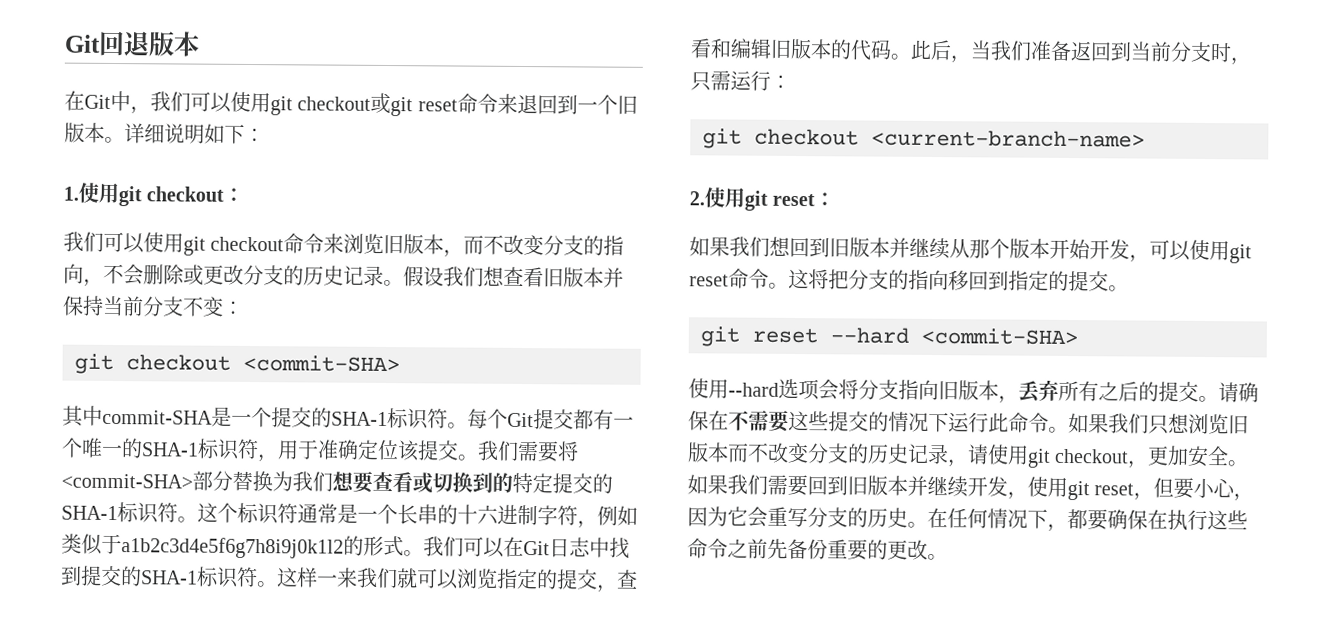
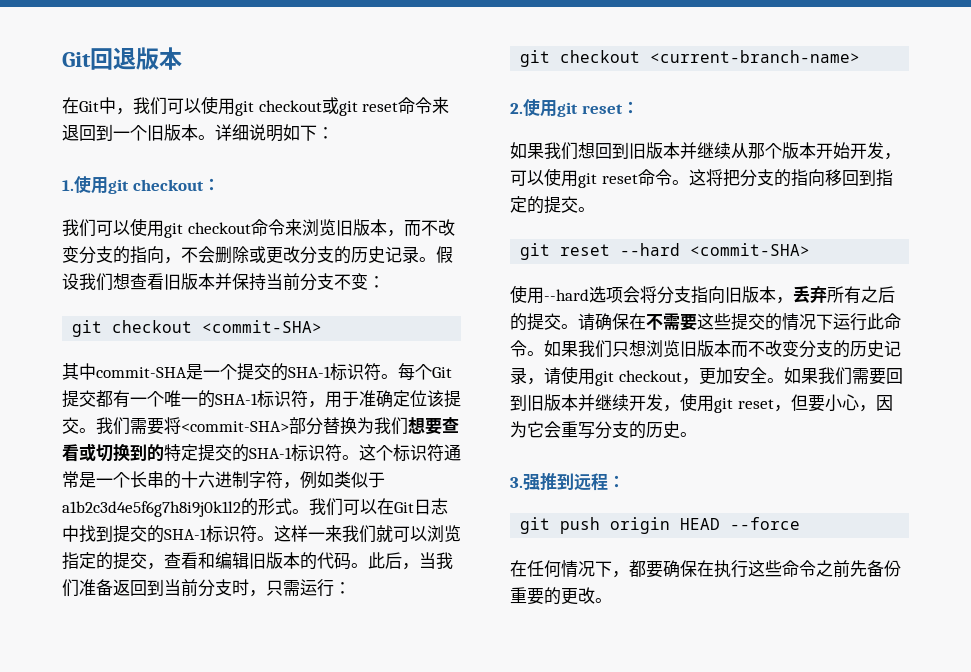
(928, 524) none -> [510,473,625,491] [520,517,801,534] // 3.强推到远程： // git push origin HEAD --force //

